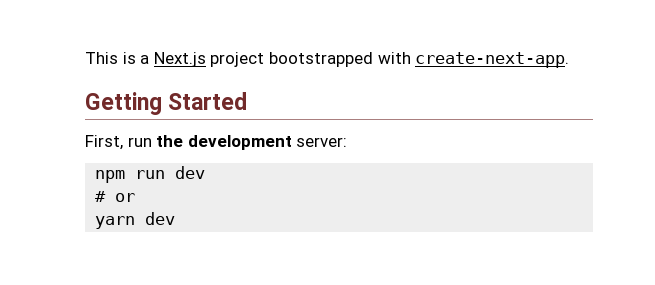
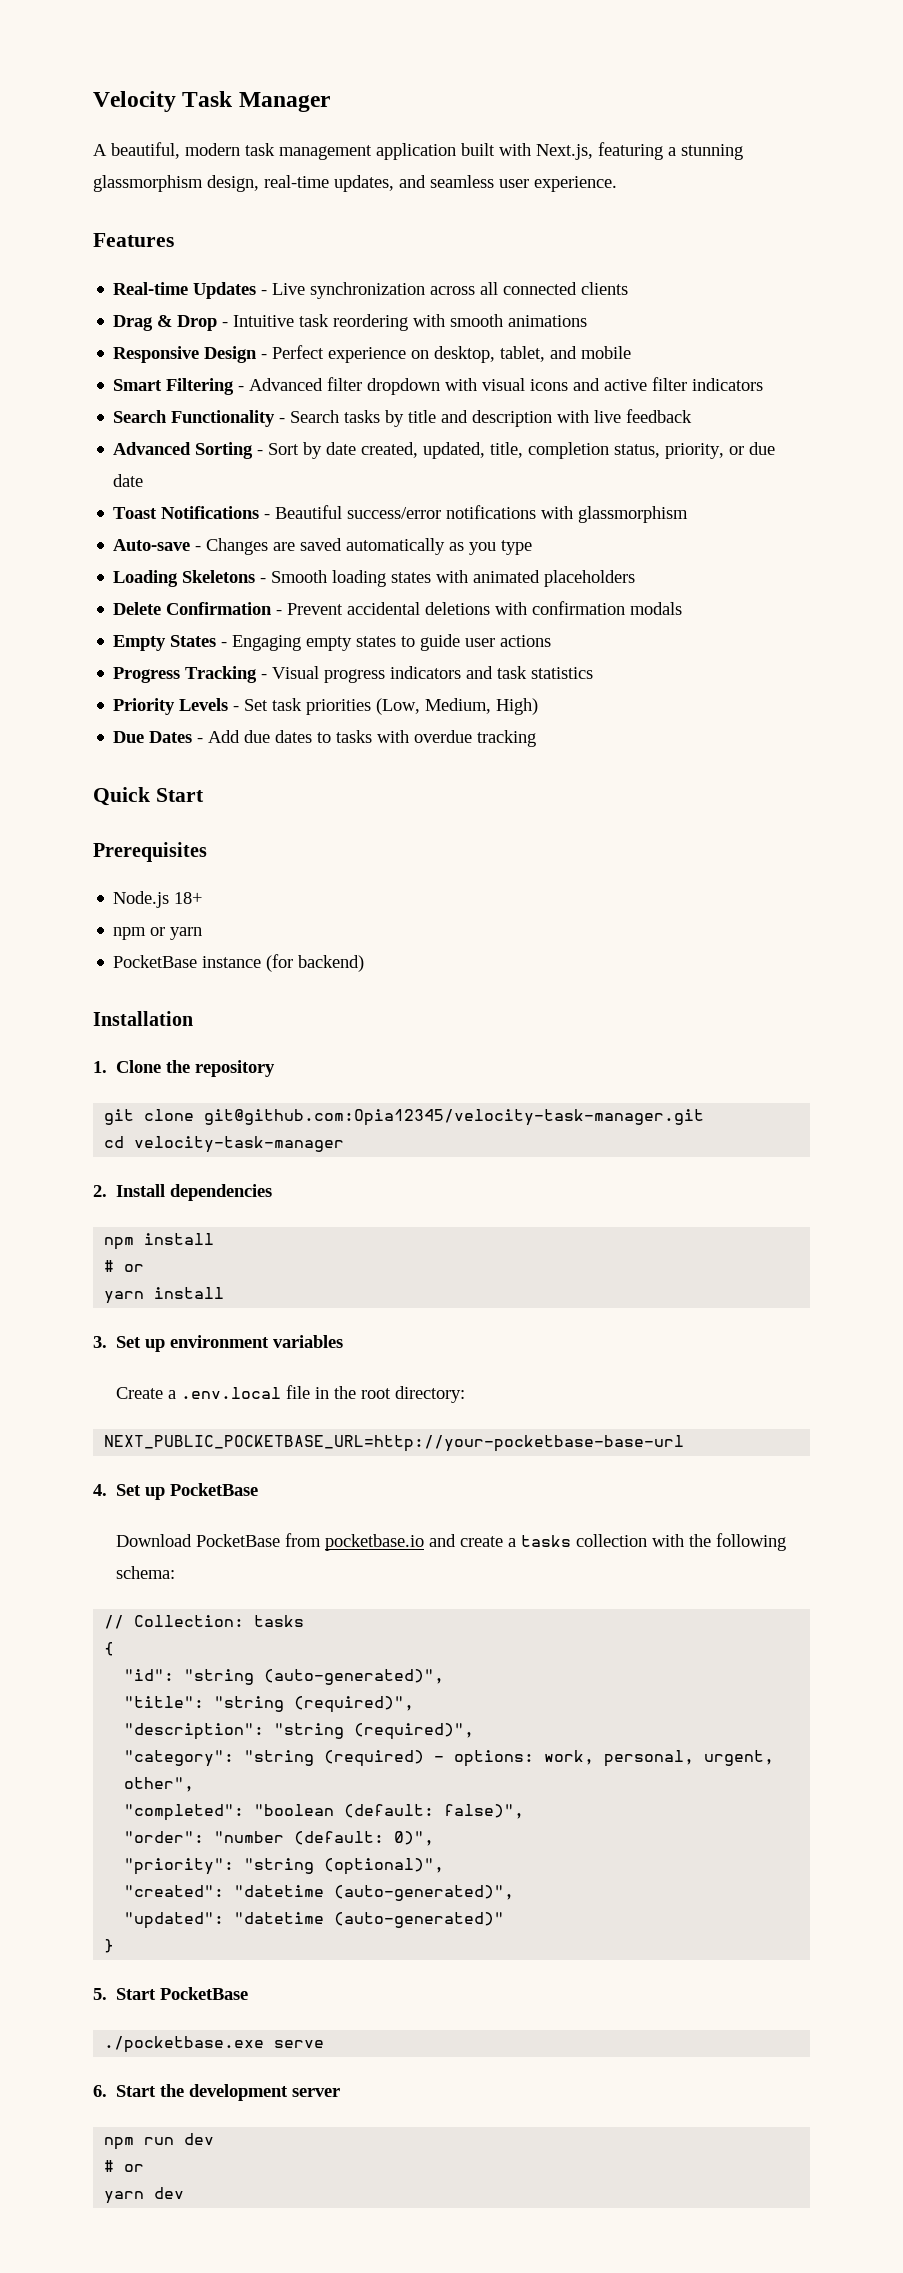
[85,52,570,68] [85,92,248,115] [85,135,152,150] This is a Next.js project bootstrapped with create-next-app. // Getting Started // First, run -> [93,91,330,112] [93,142,743,160] [93,175,617,192] [93,233,174,247] [113,282,629,299] [113,314,588,331] [113,345,632,363] [113,377,764,395] [113,409,693,427] [113,442,776,459] [113,474,144,487] [113,505,689,523] [113,538,533,555] [113,570,636,587] [113,601,683,615] [113,634,552,651] [113,666,594,683] [113,698,539,715] [113,730,537,747] [93,787,204,806] [93,842,207,862] [113,891,203,908] [113,927,203,940] [113,954,365,972] [93,1011,193,1026] [93,1060,276,1077] [104,1109,705,1126] [104,1136,345,1153] [93,1184,273,1201] [104,1233,215,1250] [104,1260,145,1272] [104,1287,225,1304] [93,1335,344,1352] [115,1385,465,1403] [104,1435,685,1452] [93,1483,259,1500] [115,1533,786,1551] [115,1566,175,1579] [104,1615,305,1629] [104,1642,115,1656] [124,1669,445,1685] [124,1696,415,1713] [124,1723,475,1740] [124,1750,775,1767] [124,1777,195,1792] [124,1804,525,1821] [124,1831,435,1846] [124,1858,445,1875] [124,1885,515,1901] [124,1912,505,1929] [104,1939,115,1953] [93,1987,249,2000] [104,2036,325,2053] [93,2085,157,2097] Velocity Task Manager // A beautiful, modern task management application built with Next.js, featuring a stunning glassmorphism design, real-time updates, and seamless user experience. // Features // Real-time Updates - Live synchronization across all connected clients // Drag & Drop - Intuitive task reordering with smooth animations // Responsive Design - Perfect experience on desktop, tablet, and mobile // Smart Filtering - Advanced filter dropdown with visual icons and active filter indicators // Search Functionality - Search tasks by title and description with live feedback // Advanced Sorting - Sort by date created, updated, title, completion status, priority, or due date // Toast Notifications - Beautiful success/error notifications with glassmorphism // Auto-save - Changes are saved automatically as you type // Loading Skeletons - Smooth loading states with animated placeholders // Delete Confirmation - Prevent accidental deletions with confirmation modals // Empty States - Engaging empty states to guide user actions // Progress Tracking - Visual progress indicators and task statistics // Priority Levels - Set task priorities (Low, Medium, High) // Due Dates - Add due dates to tasks with overdue tracking // Quick Start // Prerequisites // Node.js 18+ // npm or yarn // PocketBase instance (for backend) // Installation // 1. Clone the repository // git clone git@github.com:Opia12345/velocity-task-manager.git // cd velocity-task-manager // 2. Install dependencies // npm install // # or // yarn install // 3. Set up environment variables // Create a .env.local file in the root directory: // NEXT_PUBLIC_POCKETBASE_URL=http://your-pocketbase-base-url // 4. Set up PocketBase // Download PocketBase from pocketbase.io and create a tasks collection with the following schema: // // Collection: tasks // { // "id": "string (auto-generated)", // "title": "string (required)", // "description": "string (required)", // "category": "string (required) - options: work, personal, urgent, other", // "completed": "boolean (default: false)", // "order": "number (default: 0)", // "priority": "string (optional)", // "created": "datetime (auto-generated)", // "updated": "datetime (auto-generated)" // } // 5. Start PocketBase // ./pocketbase.exe serve // 6. Start
[296,137,348,147] server: -> [292,2088,341,2097] server

